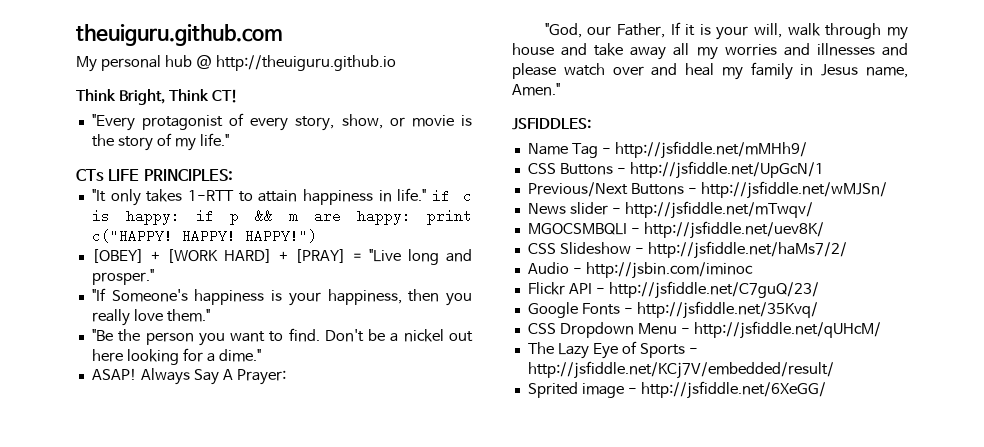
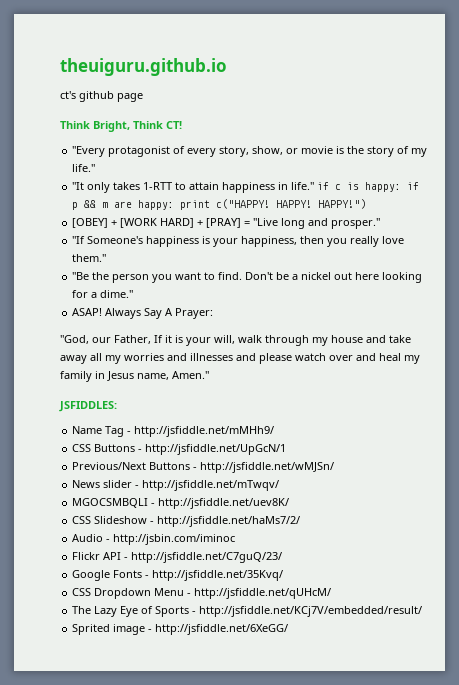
[76,24,283,46] [76,55,396,72] theuiguru.github.com // My personal hub @ http://theuiguru.github.io -> [60,58,227,76] [60,91,143,102] theuiguru.github.io // ct's github page
[76,169,233,181] // CTs LIFE PRINCIPLES: -> (96, 168) none

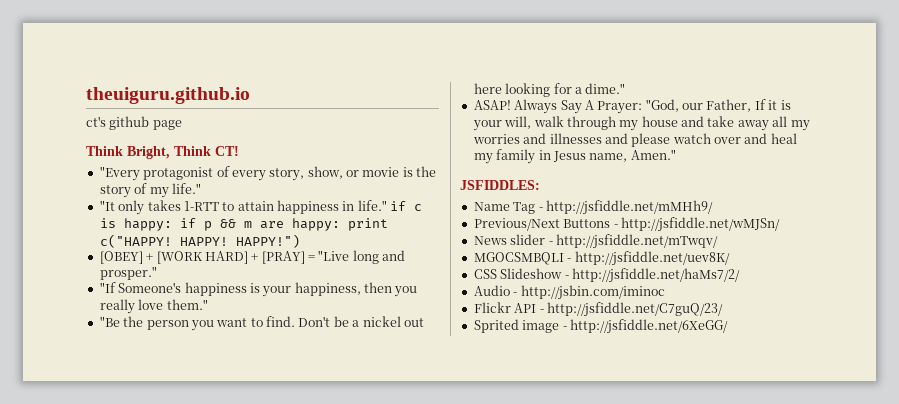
(214, 313) // -> (643, 107) none
[72,444,287,455] // CSS Buttons - http://jsfiddle.net/UpGcN/1 -> (713, 207) none
[72,570,284,581] [72,588,332,599] [72,606,423,617] // Google Fonts - http://jsfiddle.net/35Kvq/ // CSS Dropdown Menu - http://jsfiddle.net/qUHcM/ // The Lazy Eye of Sports - http://jsfiddle.net/KCj7V/embedded/result/ -> (723, 309) none

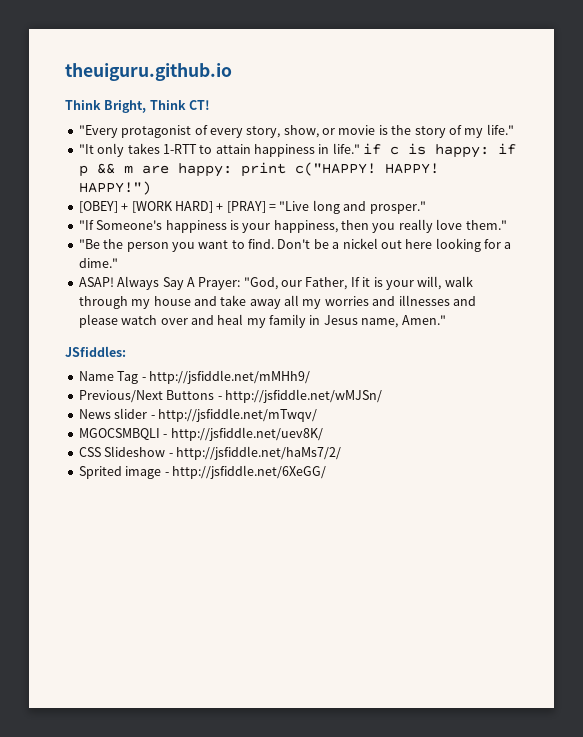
[86,116,182,130] // ct's github page -> (232, 72) none
[460,180,540,190] JSFIDDLES: -> [65,346,126,357] JSfiddles:
[473,285,665,300] [473,302,723,317] // Audio - http://jsbin.com/iminoc // Flickr API - http://jsfiddle.net/C7guQ/23/ -> (341, 453) none

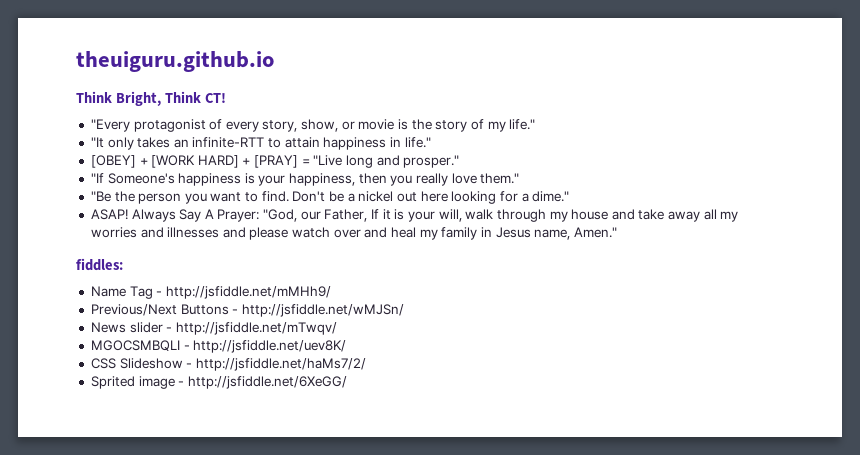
[162,144,197,154] 1-RTT -> [173,137,265,148] an infinite-RTT
[363,143,517,158] [78,162,439,177] [78,181,151,195] if c is happy: if p && m are happy: print c("HAPPY! HAPPY! HAPPY!") -> (431, 142) none
[65,346,126,357] JSfiddles: -> [76,258,123,271] fiddles:

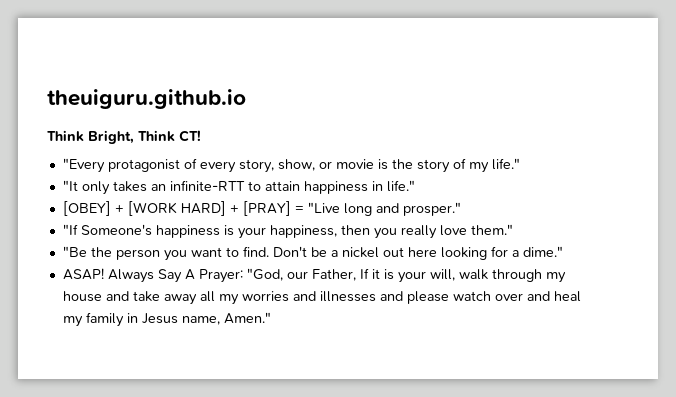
[76,258,123,271] [90,286,331,299] [90,304,404,317] [90,322,337,335] [90,340,347,353] [90,358,366,371] [90,376,347,389] // fiddles: // Name Tag - http://jsfiddle.net/mMHh9/ // Previous/Next Buttons - http://jsfiddle.net/wMJSn/ // News slider - http://jsfiddle.net/mTwqv/ // MGOCSMBQLI - http://jsfiddle.net/uev8K/ // CSS Slideshow - http://jsfiddle.net/haMs7/2/ // Sprited image - http://jsfiddle.net/6XeGG/ -> (271, 318) none

